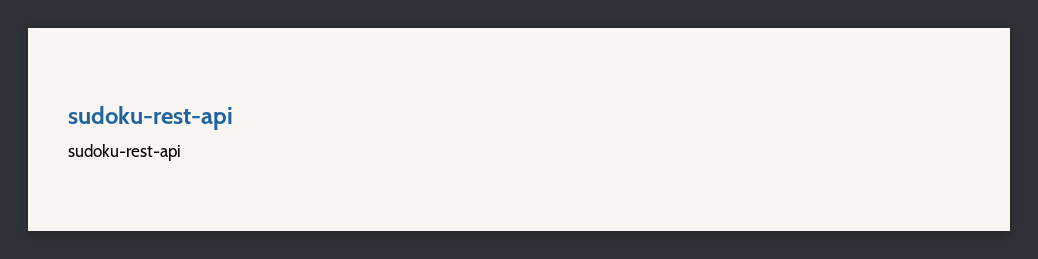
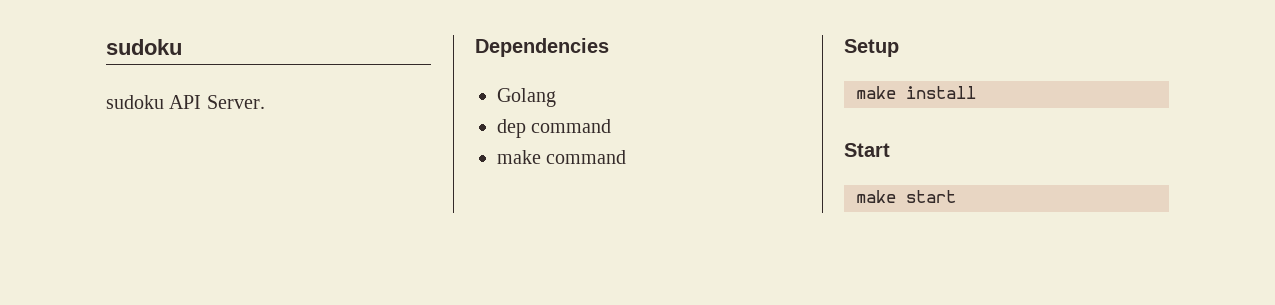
[68,106,233,130] [68,144,181,161] sudoku-rest-api // sudoku-rest-api -> [106,39,182,55] [106,95,265,109] [475,38,609,57] [497,88,556,107] [497,119,612,138] [497,150,627,164] [844,39,899,57] [856,86,976,99] [844,143,890,157] [856,190,956,203] sudoku // sudoku API Server. // Dependencies // Golang // dep command // make command // Setup // make install // Start // make start

